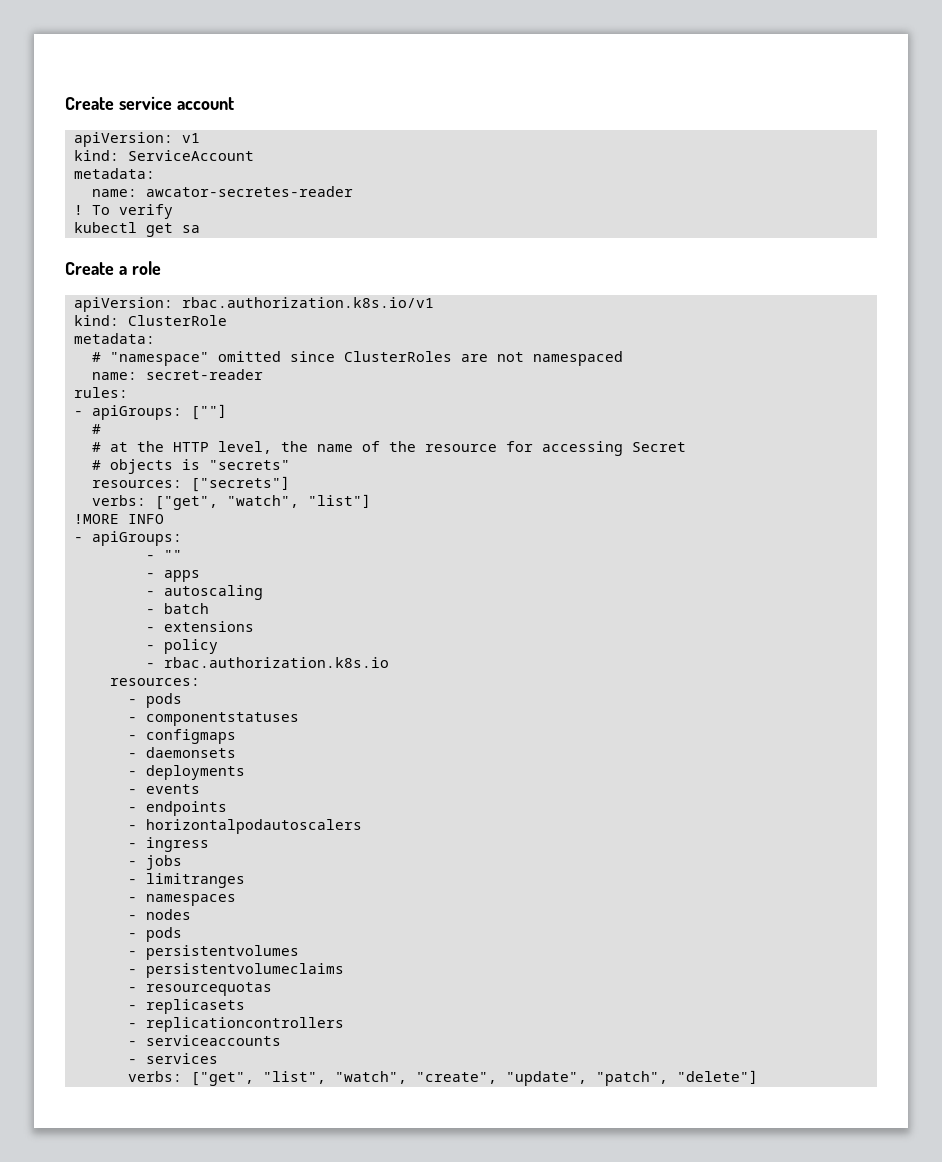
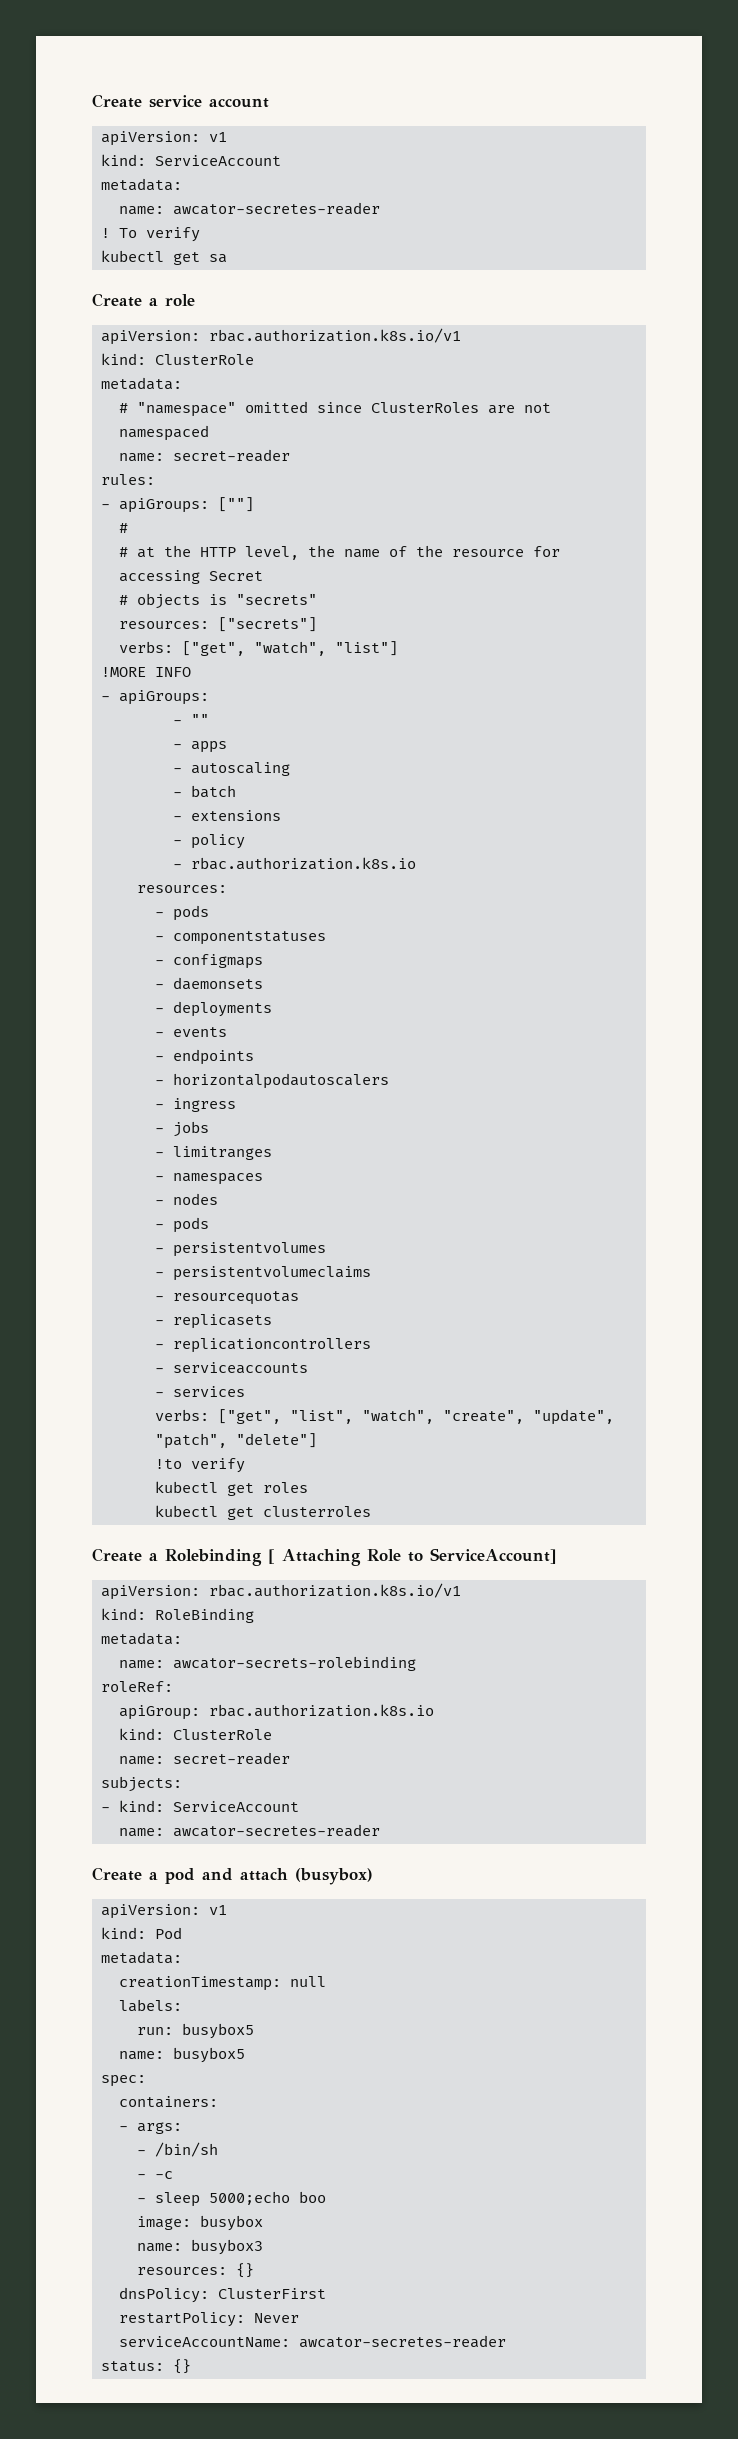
(758, 1077) none -> [155,1458,245,1473] [155,1481,308,1496] [155,1505,371,1520] [92,1548,557,1566] [101,1583,461,1600] [101,1608,254,1623] [101,1632,182,1645] [119,1656,416,1671] [101,1681,173,1692] [119,1704,434,1720] [119,1728,272,1740] [119,1752,290,1765] [101,1776,182,1792] [101,1800,299,1812] [119,1824,380,1837] [92,1867,373,1885] [101,1904,227,1919] [101,1927,182,1939] [101,1951,182,1964] [119,1976,326,1991] [119,1999,182,2012] [137,2023,254,2039] [119,2047,245,2063] [101,2075,146,2087] [119,2096,218,2108] [119,2122,182,2134] [137,2142,218,2157] [137,2171,173,2179] [137,2191,326,2207] [137,2215,263,2231] [137,2239,263,2255] [137,2263,254,2278] [119,2287,326,2303] [119,2312,299,2327] [119,2335,506,2348] [101,2359,191,2374] // !to verify // kubectl get roles // kubectl get clusterroles // Create a Rolebinding [ Attaching Role to ServiceAccount] // apiVersion: rbac.authorization.k8s.io/v1 // kind: RoleBinding // metadata: // name: awcator-secrets-rolebinding // roleRef: // apiGroup: rbac.authorization.k8s.io // kind: ClusterRole // name: secret-reader // subjects: // - kind: ServiceAccount // name: awcator-secretes-reader // Create a pod and attach (busybox) // apiVersion: v1 // kind: Pod // metadata: // creationTimestamp: null // labels: // run: busybox5 // name: busybox5 // spec: // containers: // - args: // - /bin/sh // - -c // - sleep 5000;echo boo // image: busybox // name: busybox3 // resources: {} // dnsPolicy: ClusterFirst // restartPolicy: Never // serviceAccountName: awcator-secretes-reader // status: {}

